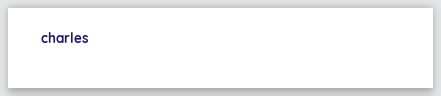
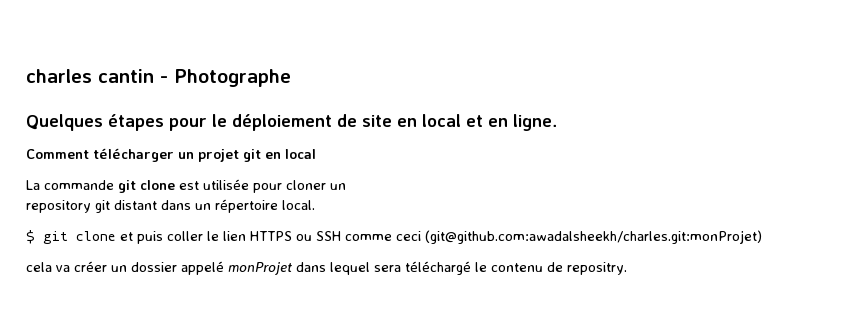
(89, 37) none -> [98,69,291,87] [26,114,557,131] [26,148,316,162] [26,179,346,193] [26,199,315,213] [26,230,762,244] [26,261,627,275] cantin - Photographe // Quelques étapes pour le déploiement de site en local et en ligne. // Comment télécharger un projet git en local // La commande git clone est utilisée pour cloner un // repository git distant dans un répertoire local. // $ git clone et puis coller le lien HTTPS ou SSH comme ceci (git@github.com:awadalsheekh/charles.git:monProjet) // cela va créer un dossier appelé monProjet dans lequel sera téléchargé le contenu de repositry.

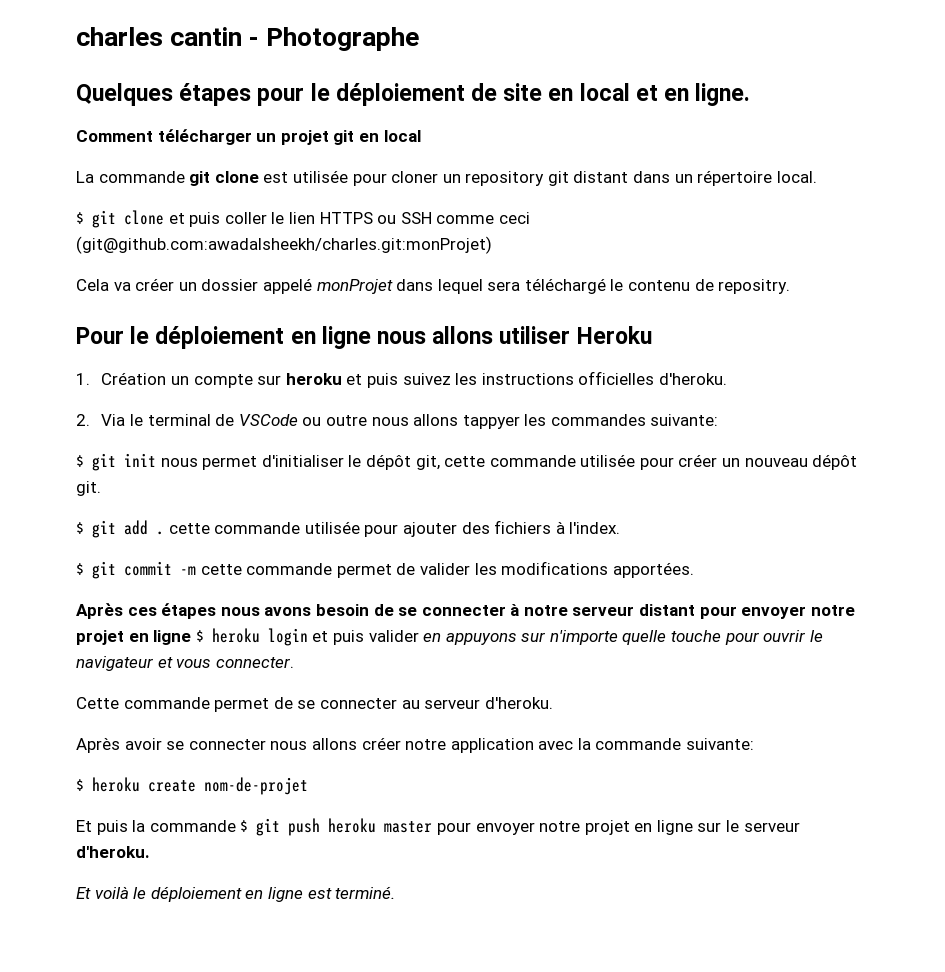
(346, 186) // -> (461, 178) none
[26,262,52,272] cela -> [76,279,109,291] Cela
(627, 268) none -> [76,326,652,349] [76,371,727,388] [76,414,719,429] [76,453,858,471] [76,481,101,496] [76,520,621,538] [76,561,694,579] [76,603,855,619] [76,628,823,646] [76,656,294,671] [76,697,553,712] [76,737,755,753] [76,777,308,795] [76,818,800,836] [76,846,150,858] [76,886,396,902] // Pour le déploiement en ligne nous allons utiliser Heroku // 1. Création un compte sur heroku et puis suivez les instructions officielles d'heroku. // 2. Via le terminal de VSCode ou outre nous allons tappyer les commandes suivante: // $ git init nous permet d'initialiser le dépôt git, cette commande utilisée pour créer un nouveau dépôt git. // $ git add . cette commande utilisée pour ajouter des fichiers à l'index. // $ git commit -m cette commande permet de valider les modifications apportées. // Après ces étapes nous avons besoin de se connecter à notre serveur distant pour envoyer notre projet en ligne $ heroku login et puis valider en appuyons sur n'importe quelle touche pour ouvrir le navigateur et vous connecter. // Cette commande permet de se connecter au serveur d'heroku. // Après avoir se connecter nous allons créer notre application avec la commande suivante: // $ heroku create nom-de-projet // Et puis la commande $ git push heroku master pour envoyer notre projet en ligne sur le serveur d'heroku. // Et voilà le déploiement en ligne est terminé.

